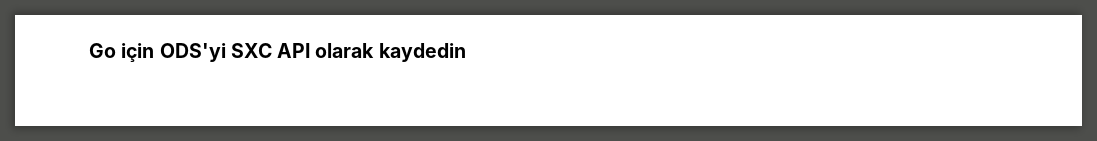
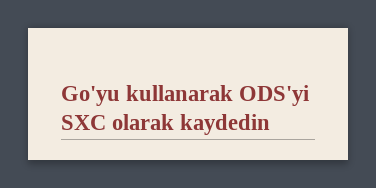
[89,43,155,62] Go için -> [61,85,234,106] Go'yu kullanarak
[277,43,311,58] API -> (106, 122) none

